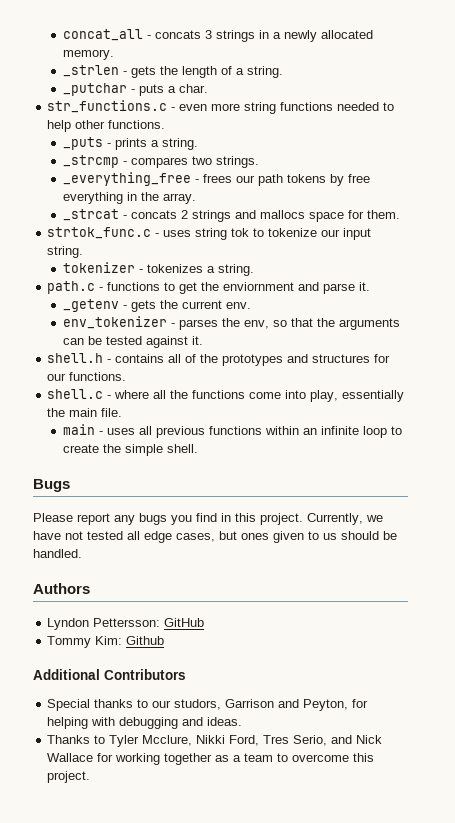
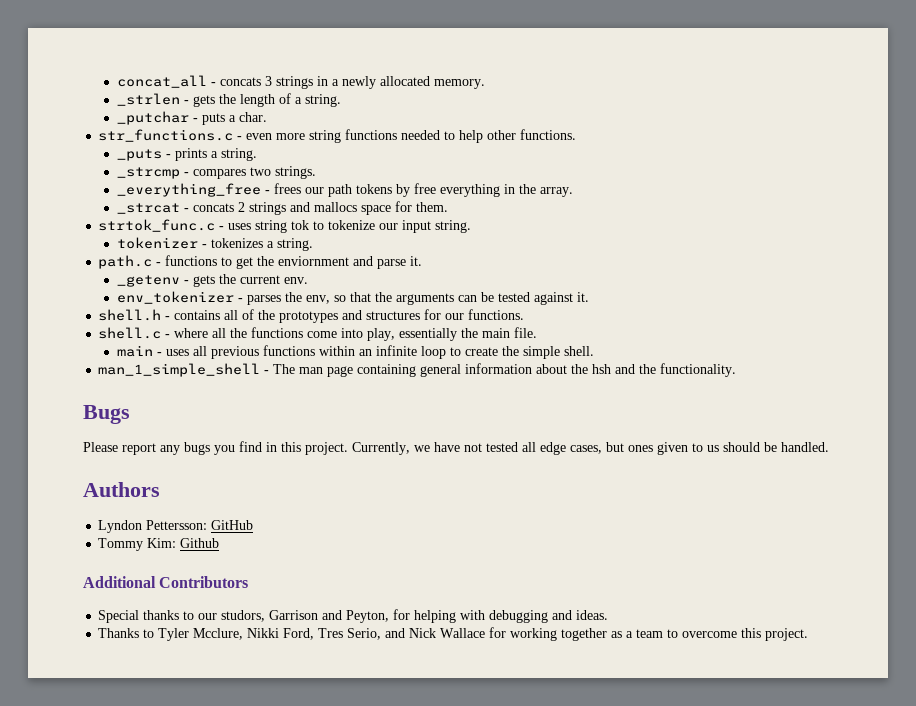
(198, 448) none -> [98,363,737,377] // man_1_simple_shell - The man page containing general information about the hsh and the functionality.

